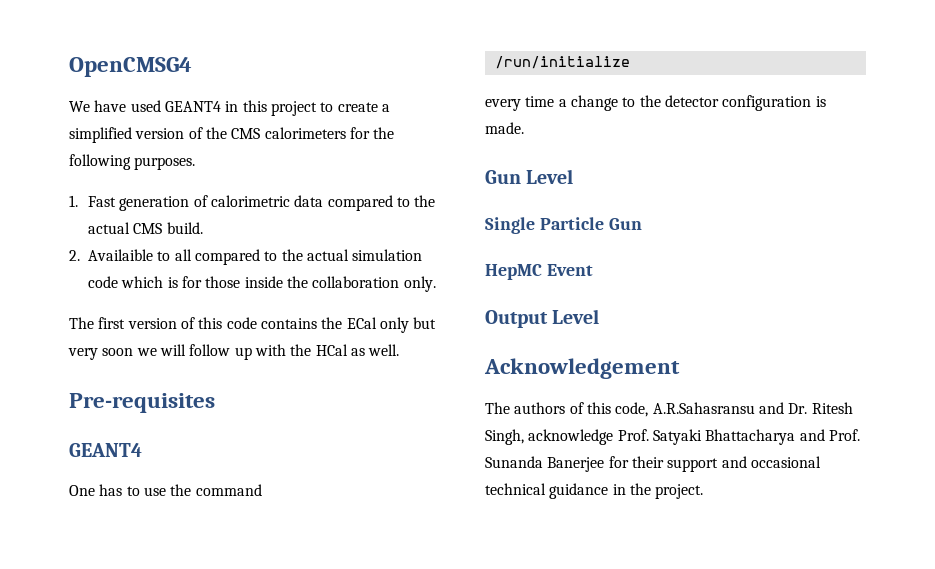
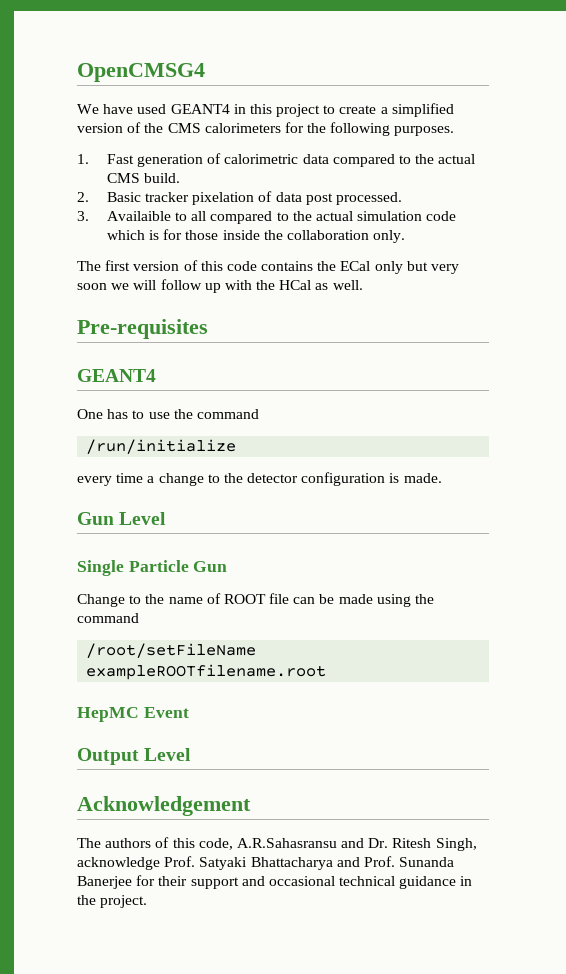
(80, 255) none -> [106,191,402,205] [77,211,89,221] Basic tracker pixelation of data post processed. // 3.
(642, 224) none -> [77,593,435,607] [77,613,139,623] [86,643,257,658] [86,664,327,680] // Change to the name of ROOT file can be made using the command // /root/setFileName exampleROOTfilename.root

